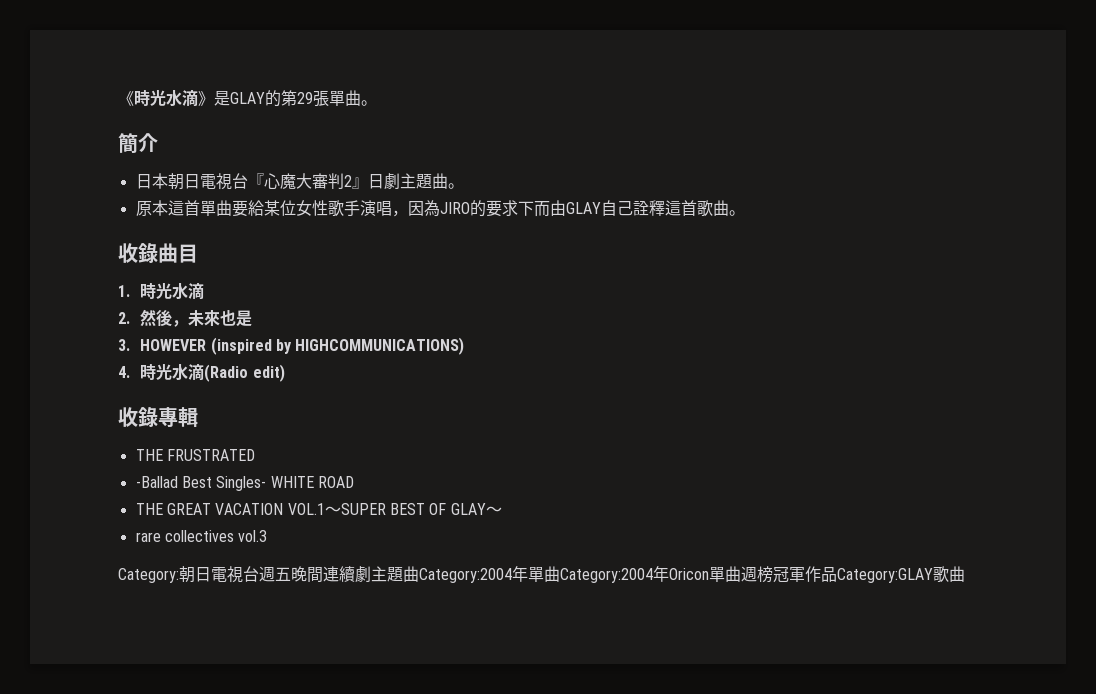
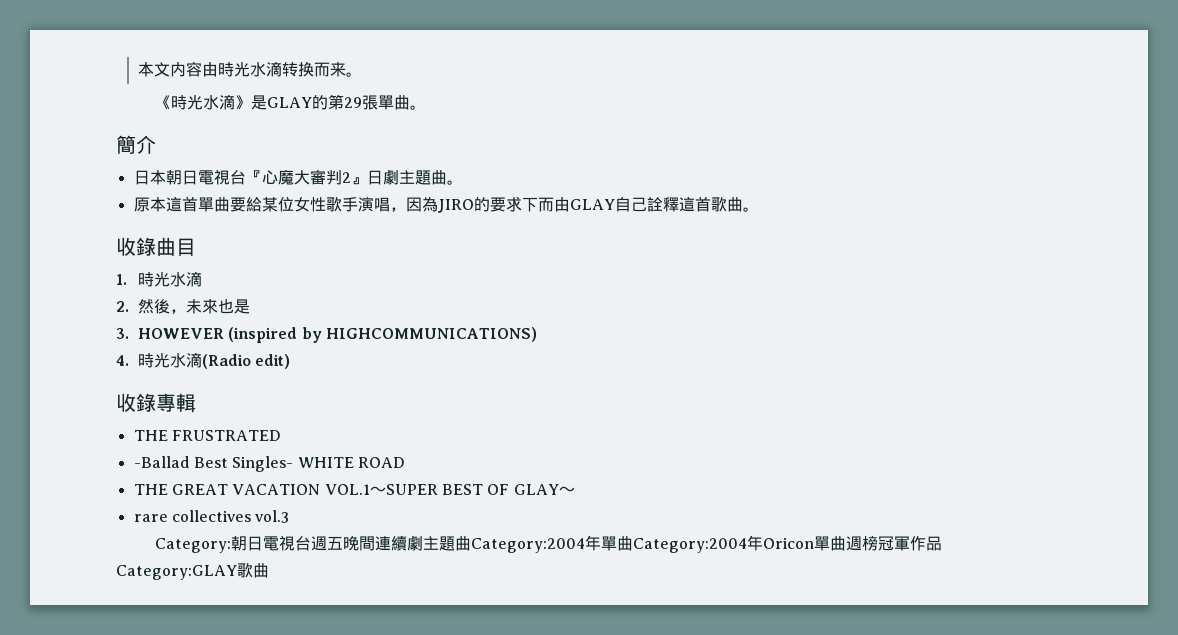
(118, 98) none -> [138,61,363,77] 本文内容由時光水滴转换而来。 //

